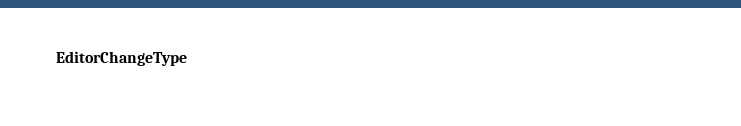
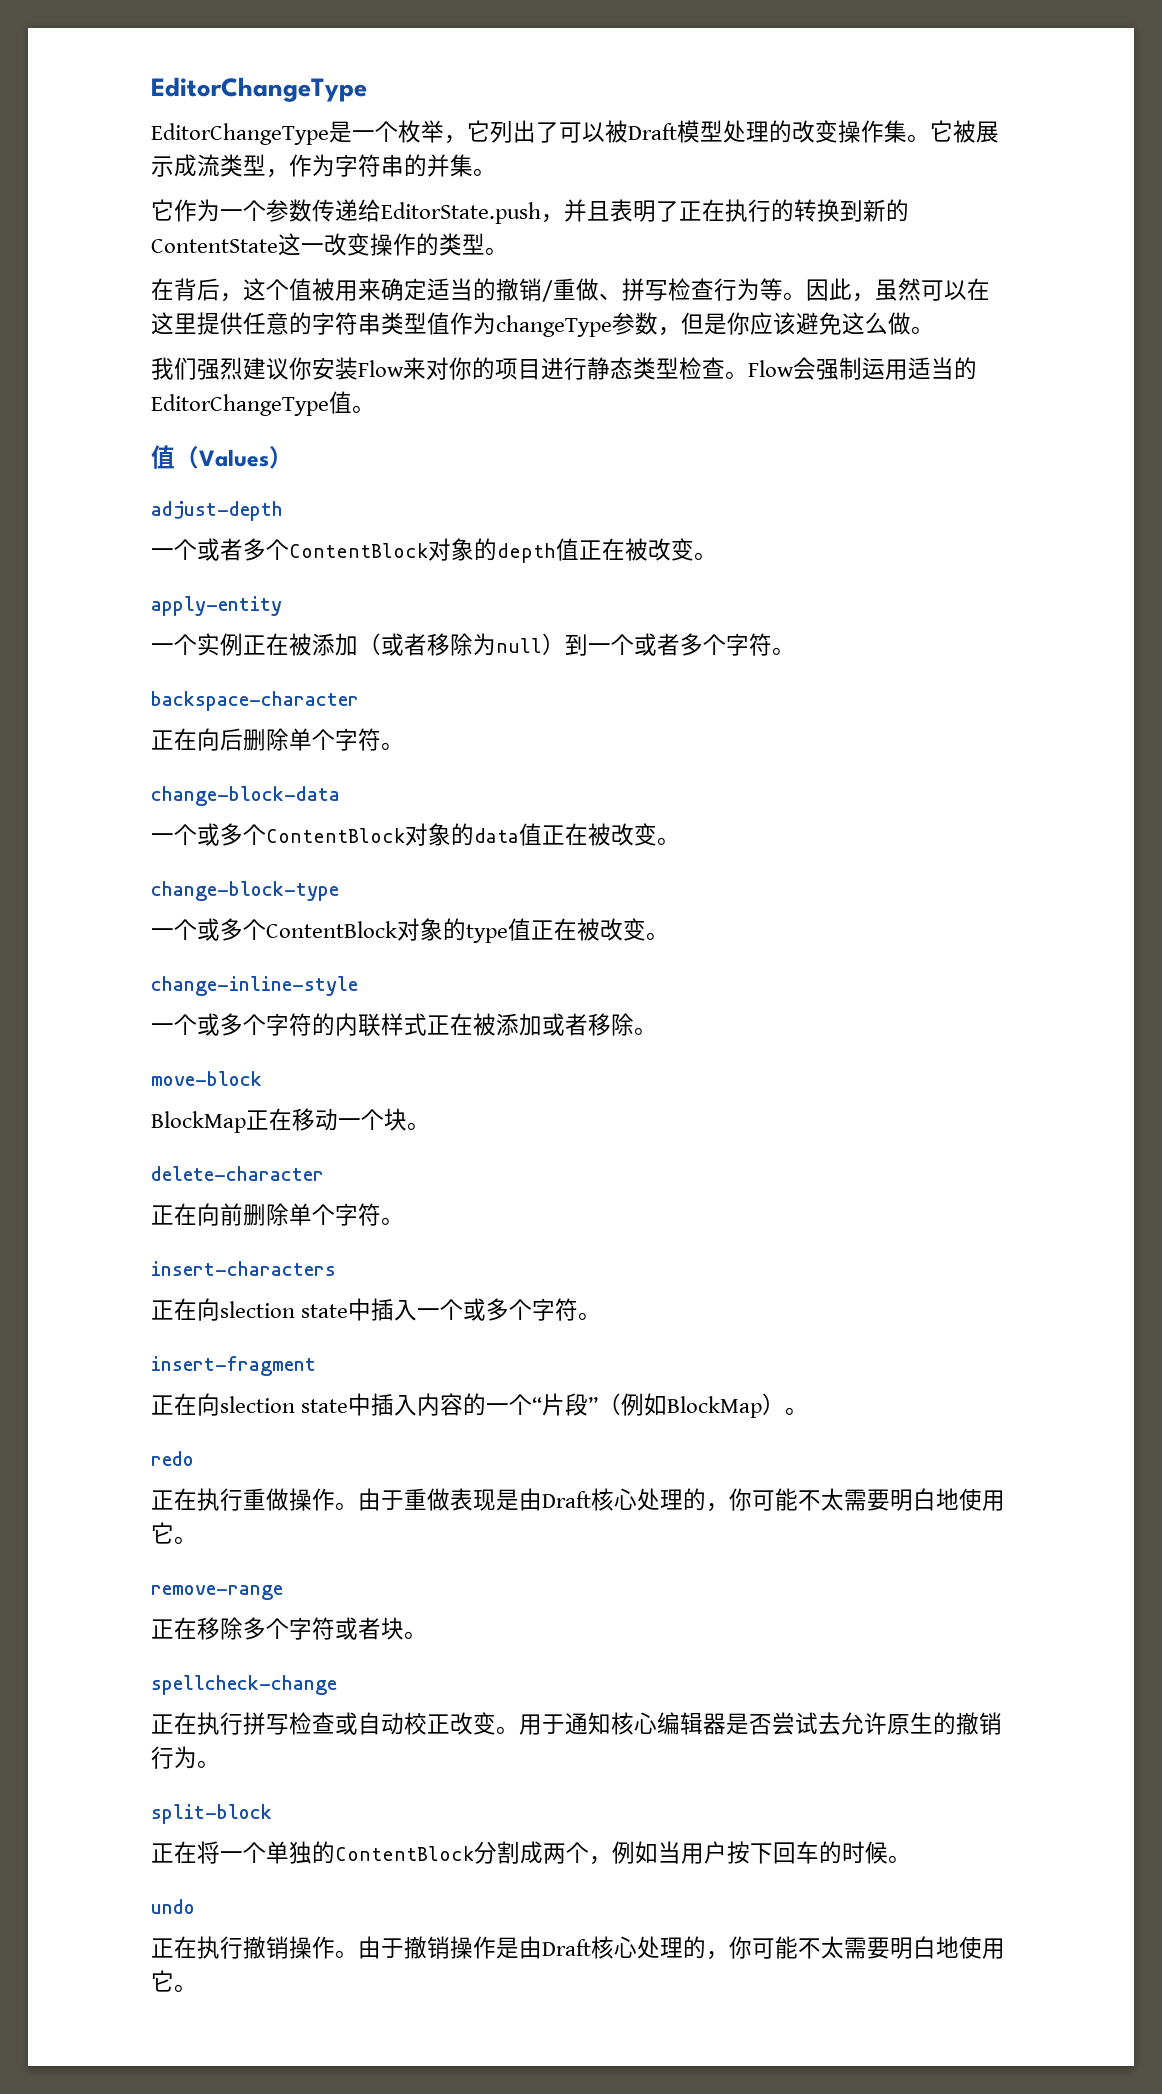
[56,51,187,66] EditorChangeType -> [151,77,367,102] [151,120,999,145] [151,154,496,178] [151,199,909,224] [151,233,508,256] [151,278,990,302] [151,312,934,337] [151,357,977,380] [151,391,375,416] [151,445,293,469] [151,501,283,521] [151,538,717,563] [151,596,282,616] [151,633,795,656] [151,691,359,711] [151,728,404,751] [151,786,340,806] [151,823,680,846] [151,881,339,901] [151,918,669,943] [151,976,358,996] [151,1013,657,1037] [151,1071,262,1086] [151,1108,430,1133] [151,1166,324,1181] [151,1203,404,1226] [151,1261,336,1276] [151,1298,602,1321] [151,1356,316,1376] [151,1393,809,1418] [151,1451,194,1466] [151,1488,1005,1512] [151,1522,197,1544] [151,1585,283,1600] [151,1617,427,1640] [151,1675,337,1695] [151,1712,1002,1735] [151,1746,220,1769] [151,1804,272,1824] [151,1841,911,1865] [151,1899,195,1914] [151,1936,1005,1960] [151,1970,197,1992] EditorChangeType // EditorChangeType是一个枚举，它列出了可以被Draft模型处理的改变操作集。它被展示成流类型，作为字符串的并集。 // 它作为一个参数传递给EditorState.push，并且表明了正在执行的转换到新的ContentState这一改变操作的类型。 // 在背后，这个值被用来确定适当的撤销/重做、拼写检查行为等。因此，虽然可以在这里提供任意的字符串类型值作为changeType参数，但是你应该避免这么做。 // 我们强烈建议你安装Flow来对你的项目进行静态类型检查。Flow会强制运用适当的EditorChangeType值。 // 值（Values） // adjust-depth // 一个或者多个ContentBlock对象的depth值正在被改变。 // apply-entity // 一个实例正在被添加（或者移除为null）到一个或者多个字符。 // backspace-character // 正在向后删除单个字符。 // change-block-data // 一个或多个ContentBlock对象的data值正在被改变。 // change-block-type // 一个或多个ContentBlock对象的type值正在被改变。 // change-inline-style // 一个或多个字符的内联样式正在被添加或者移除。 // move-block // BlockMap正在移动一个块。 // delete-character // 正在向前删除单个字符。 // insert-characters // 正在向slection state中插入一个或多个字符。 // insert-fragment // 正在向slection state中插入内容的一个“片段”（例如BlockMap）。 // redo // 正在执行重做操作。由于重做表现是由Draft核心处理的，你可能不太需要明白地使用它。 // remove-range // 正在移除多个字符或者块。 // spellcheck-change // 正在执行拼写检查或自动校正改变。用于通知核心编辑器是否尝试去允许原生的撤销行为。 // split-block // 正在将一个单独的ContentBlock分割成两个，例如当用户按下回车的时候。 // undo // 正在执行撤销操作。由于撤销操作是由Draft核心处理的，你可能不太需要明白地使用它。

